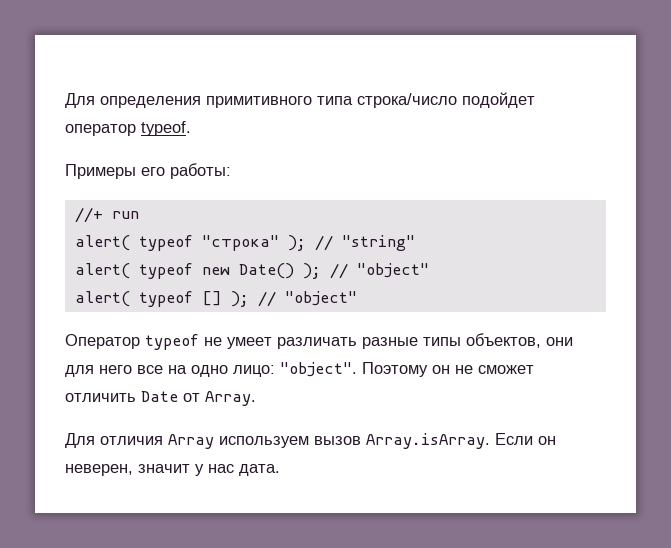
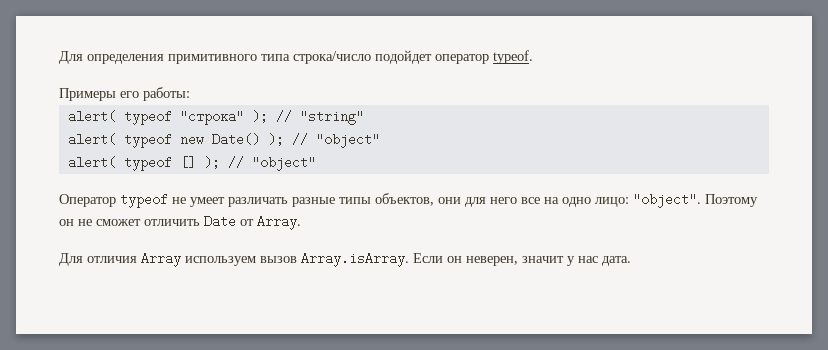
[74,207,139,223] // //+ run -> (190, 94) none

